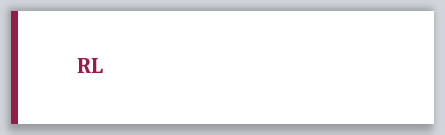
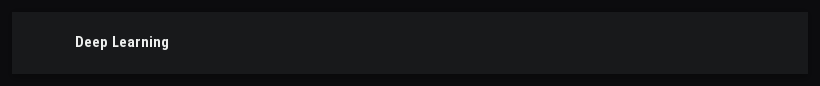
[77,58,103,73] RL -> [75,36,169,50] Deep Learning

